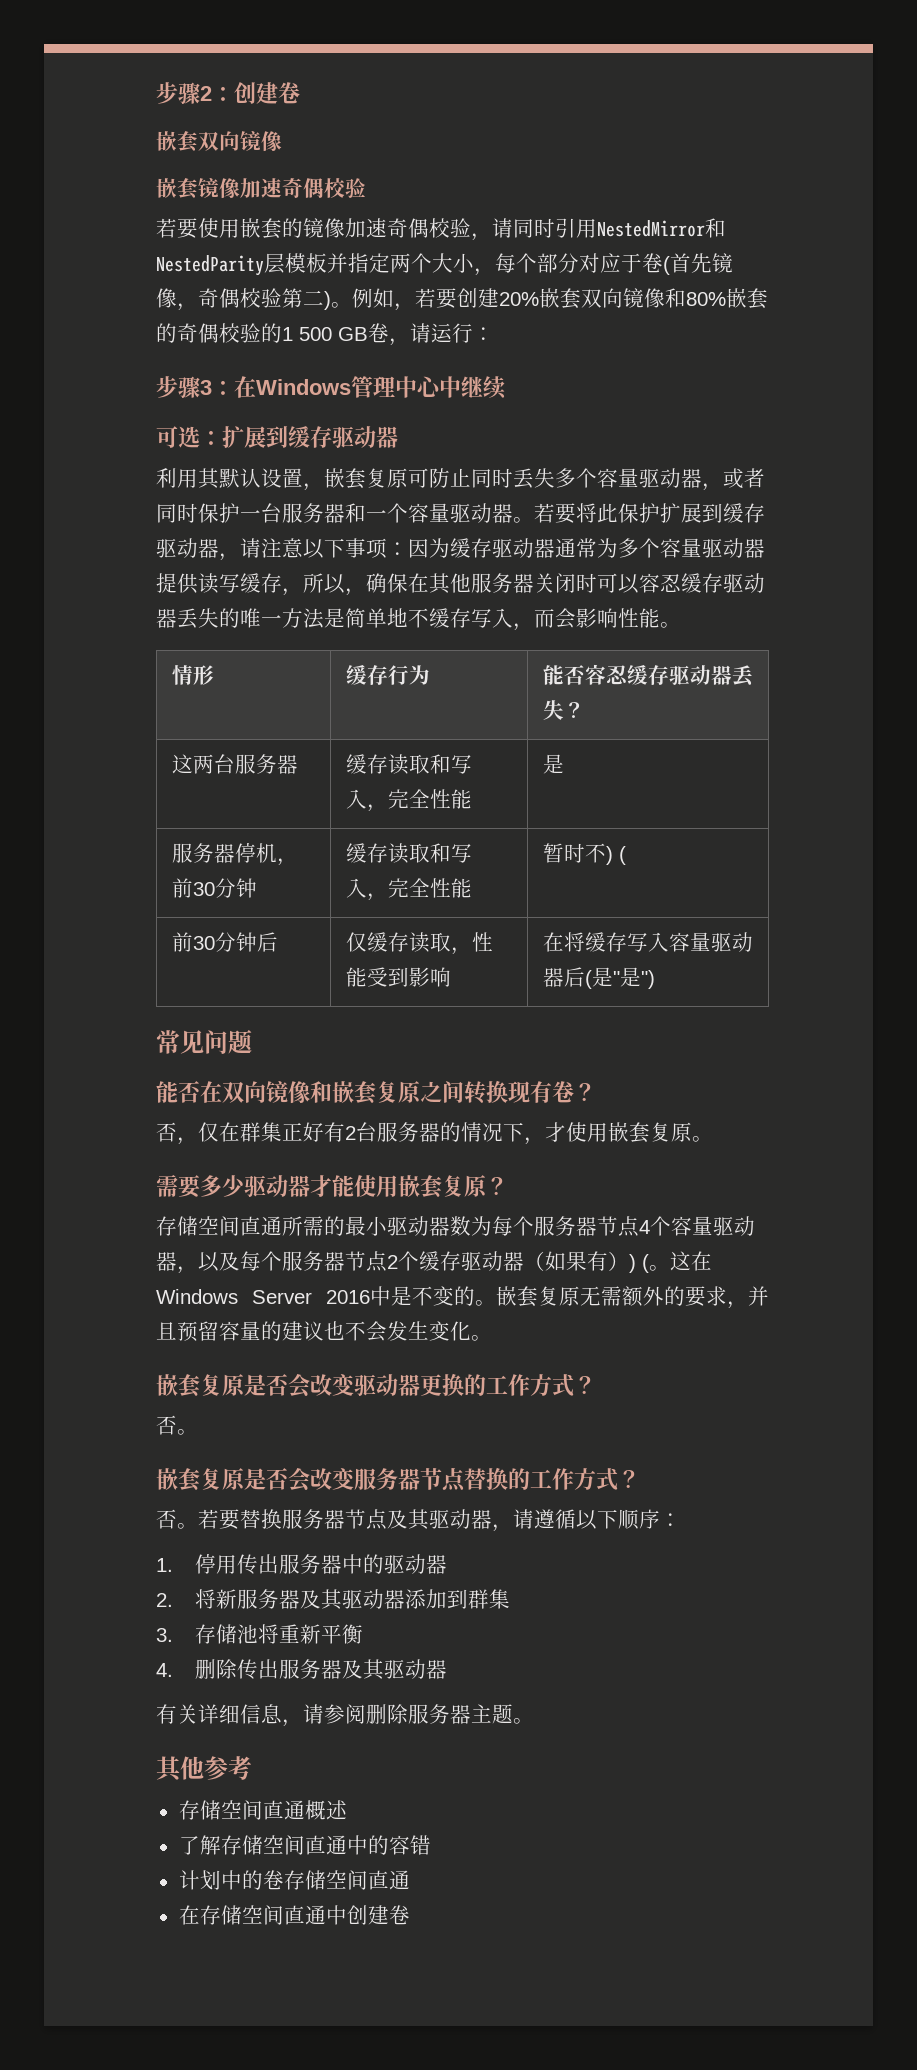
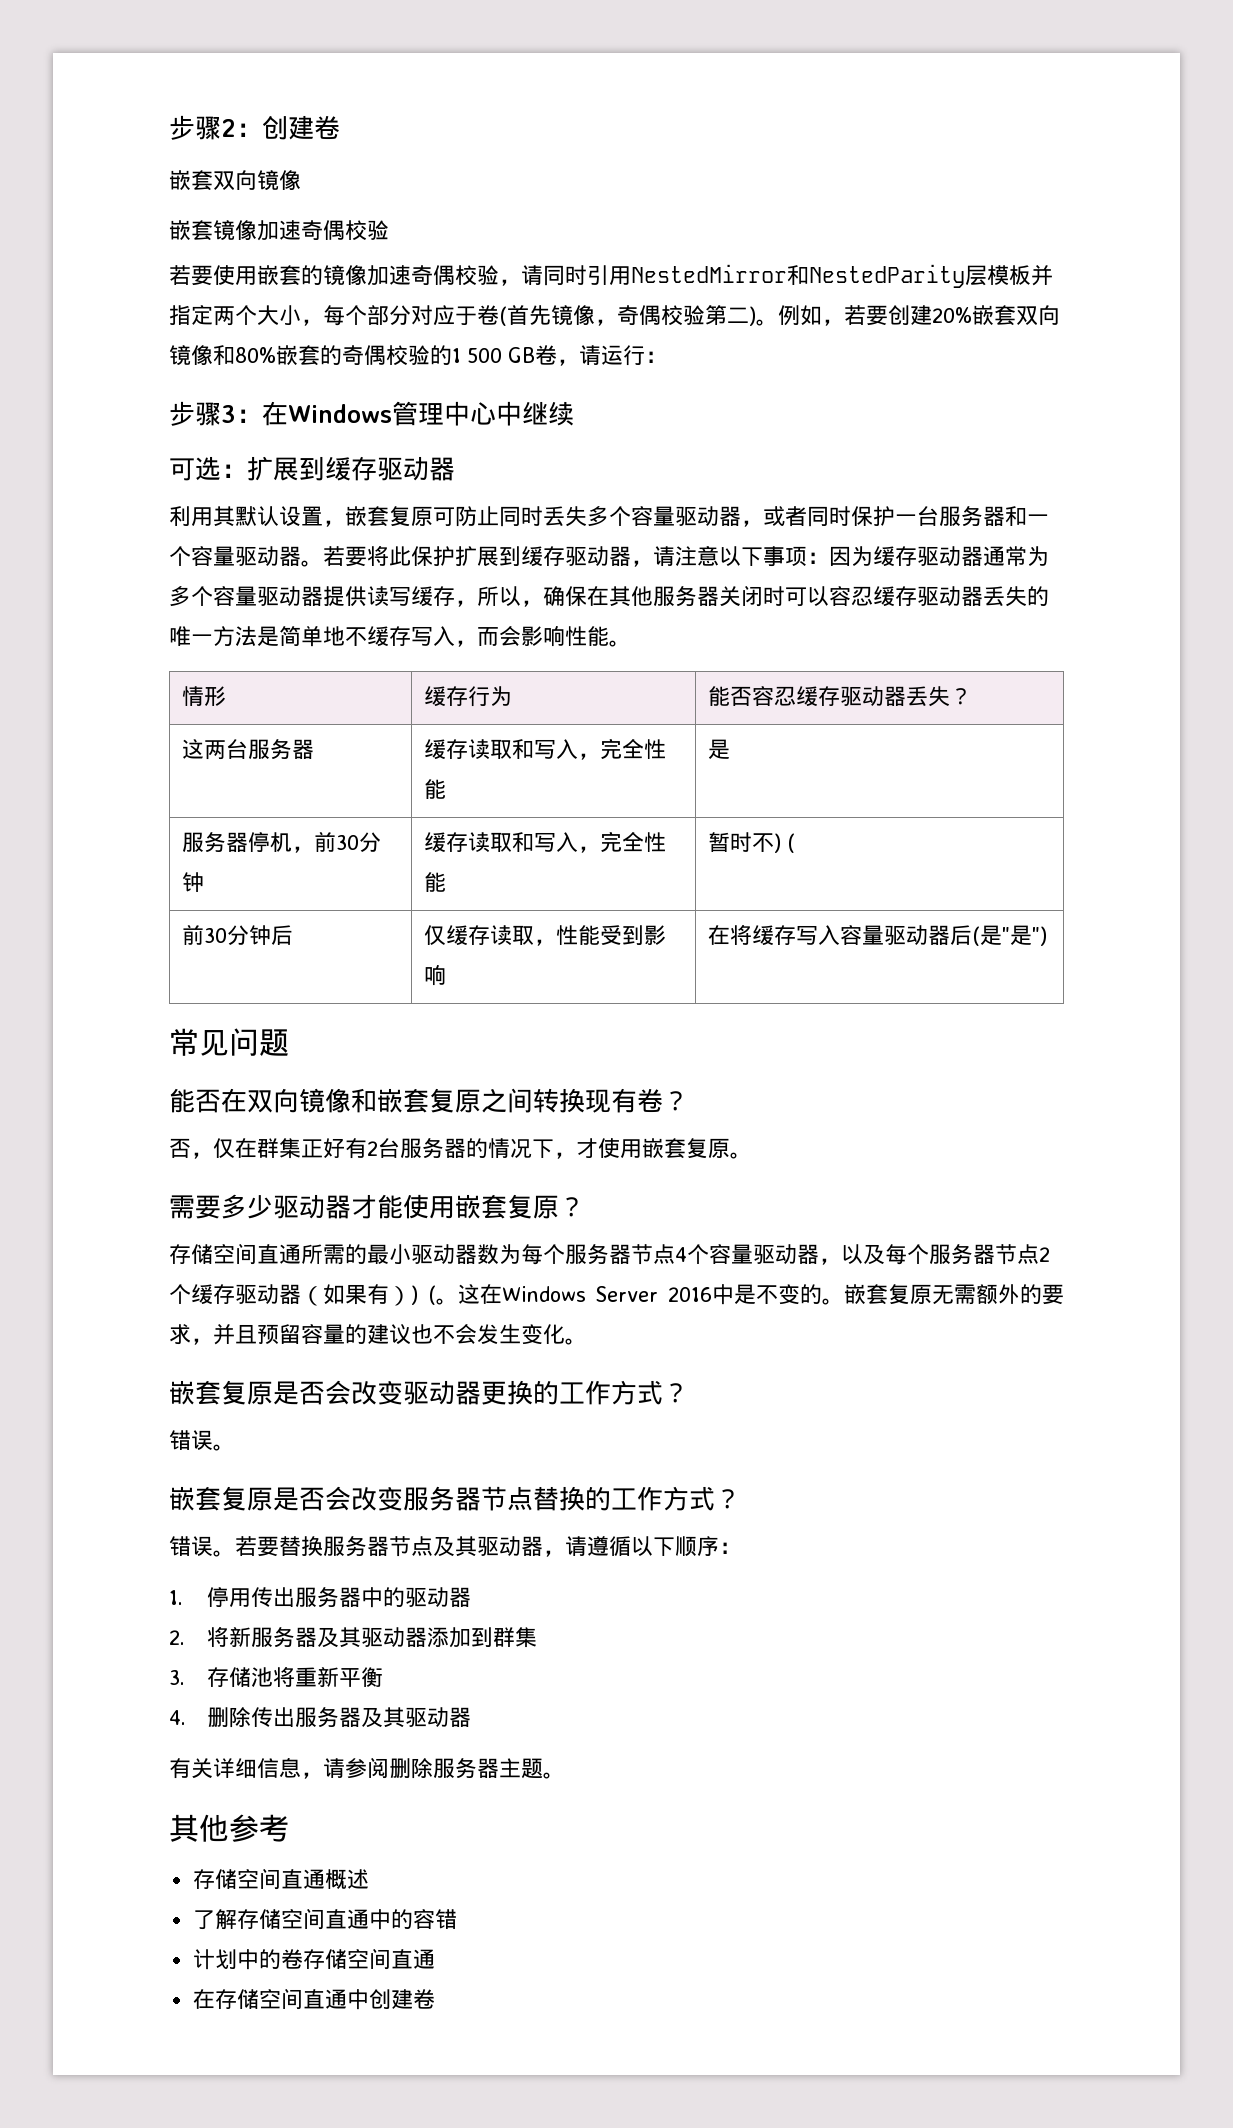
[156,1415,177,1435] 否 -> [169,1430,213,1450] 错误
[156,1509,177,1529] 否 -> [169,1536,213,1556] 错误

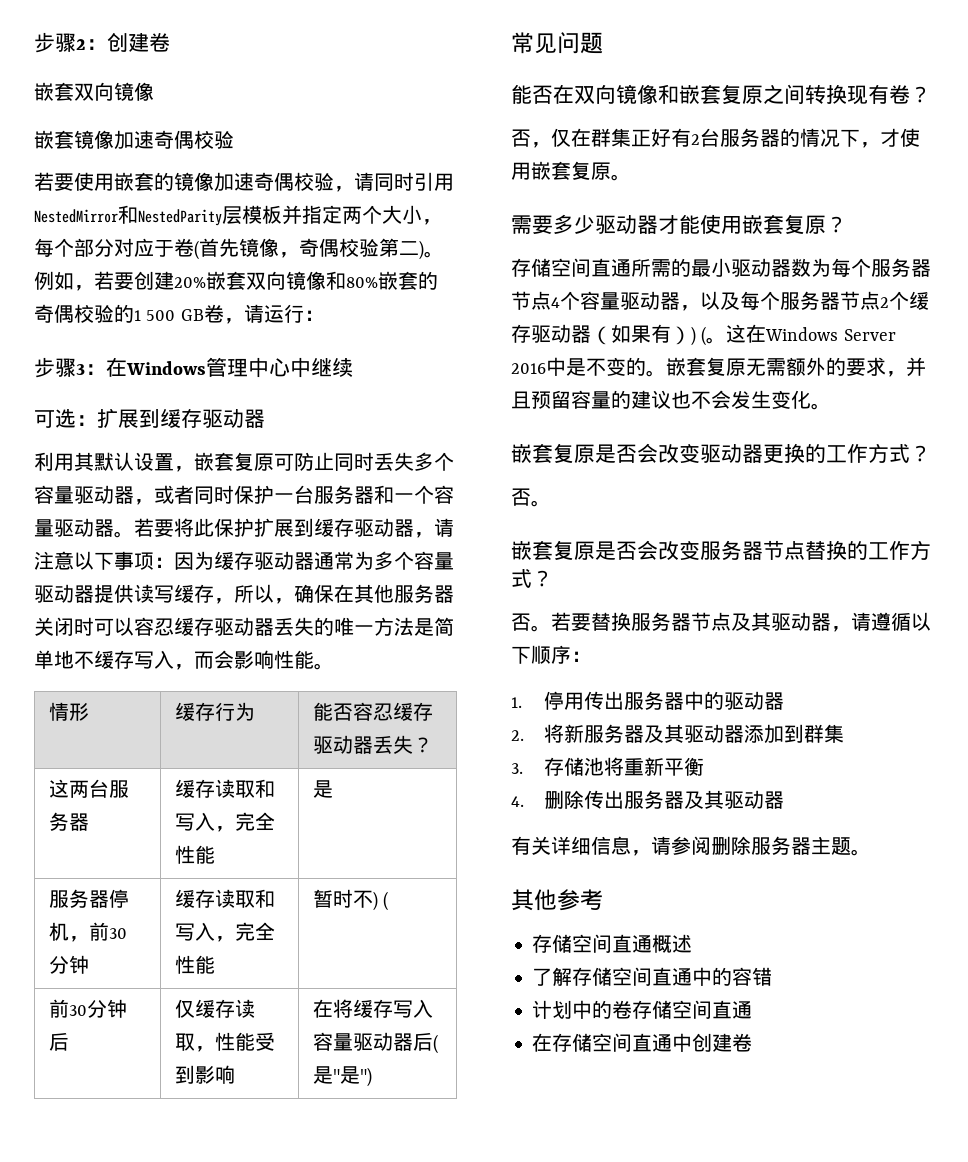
[169,1430,213,1450] 错误 -> [511,488,531,506] 否
[169,1536,213,1556] 错误 -> [511,613,531,631] 否

